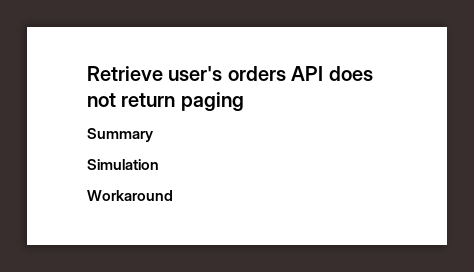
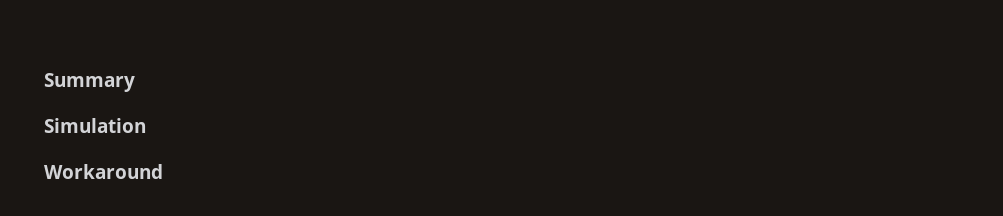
[87,66,373,81] [87,92,244,111] Retrieve user's orders API does not return paging // -> (44, 82) none

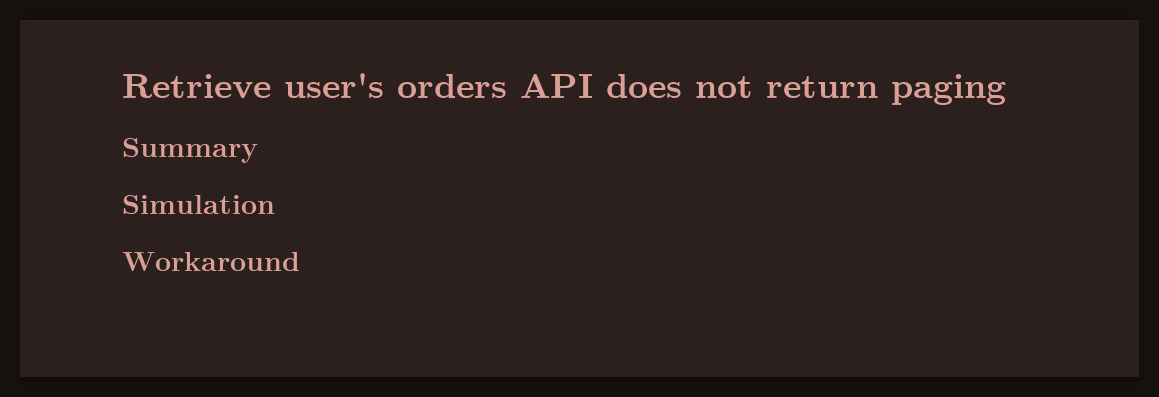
(44, 82) none -> [122,73,1006,105] Retrieve user's orders API does not return paging //

